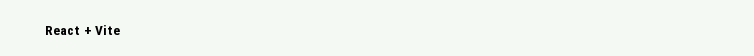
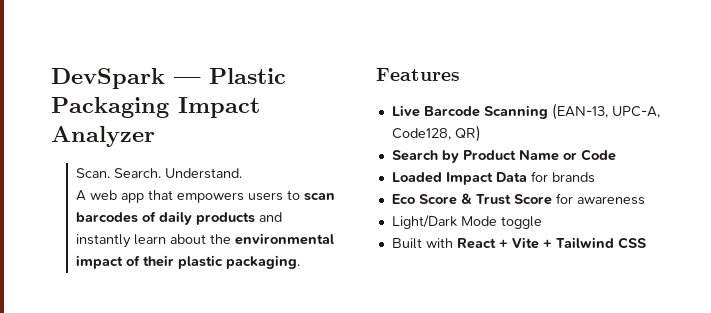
[45,25,121,35] React + Vite -> [51,68,286,89] [51,97,260,118] [51,126,155,147] [75,168,242,179] [75,190,335,203] [75,211,282,225] [75,233,334,248] [75,255,300,269] [376,68,460,81] [391,103,660,120] [391,125,481,142] [391,149,616,163] [391,171,595,185] [391,193,645,205] [391,215,542,229] [391,237,646,249] DevSpark — Plastic Packaging Impact Analyzer // Scan. Search. Understand. // A web app that empowers users to scan barcodes of daily products and instantly learn about the environmental impact of their plastic packaging. // Features // Live Barcode Scanning (EAN-13, UPC-A, Code128, QR) // Search by Product Name or Code // Loaded Impact Data for brands // Eco Score & Trust Score for awareness // Light/Dark Mode toggle // Built with React + Vite + Tailwind CSS

